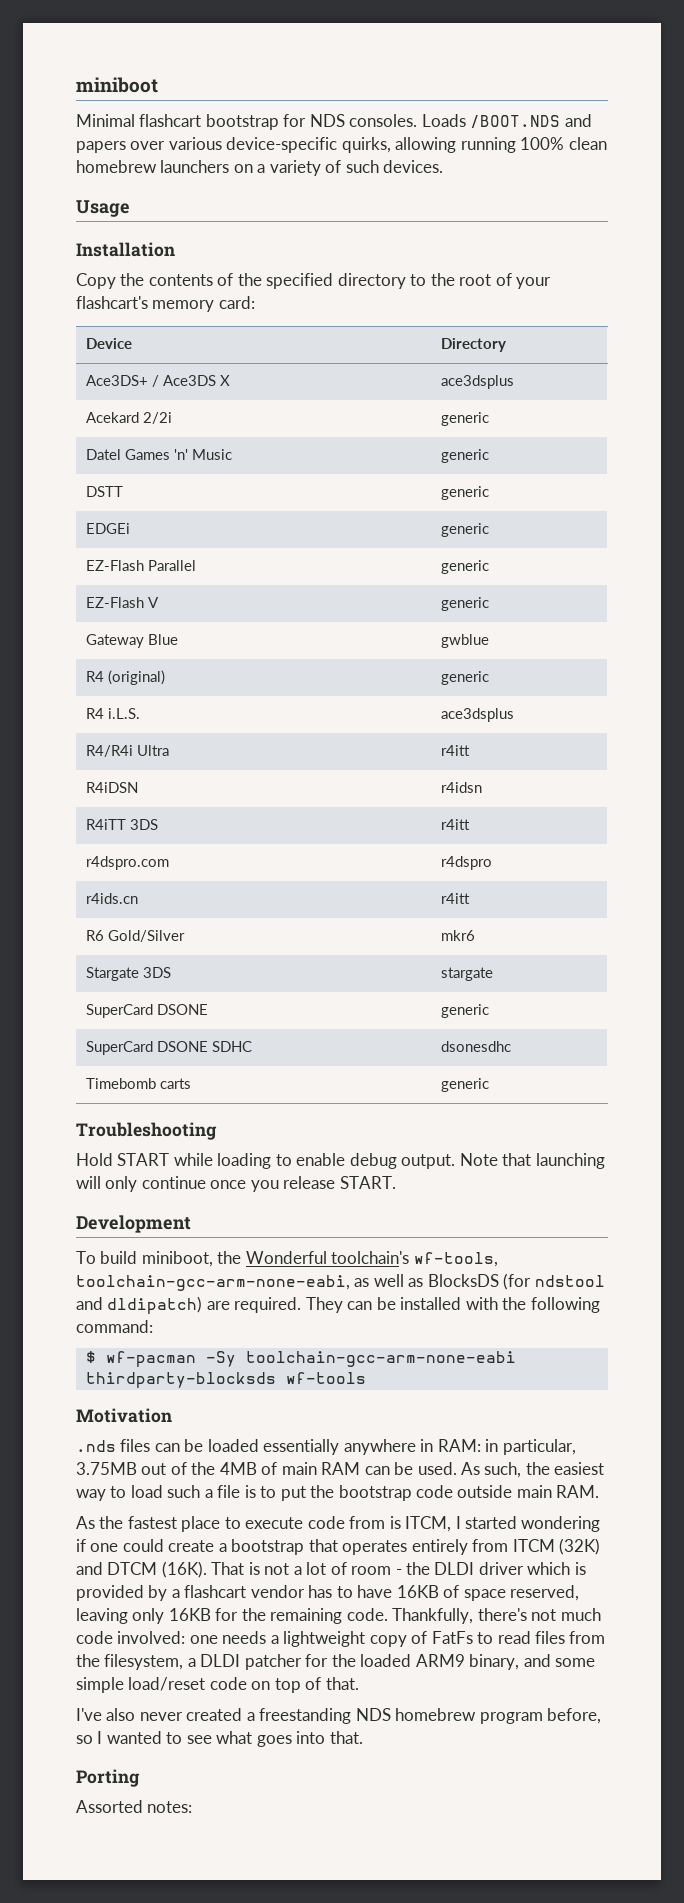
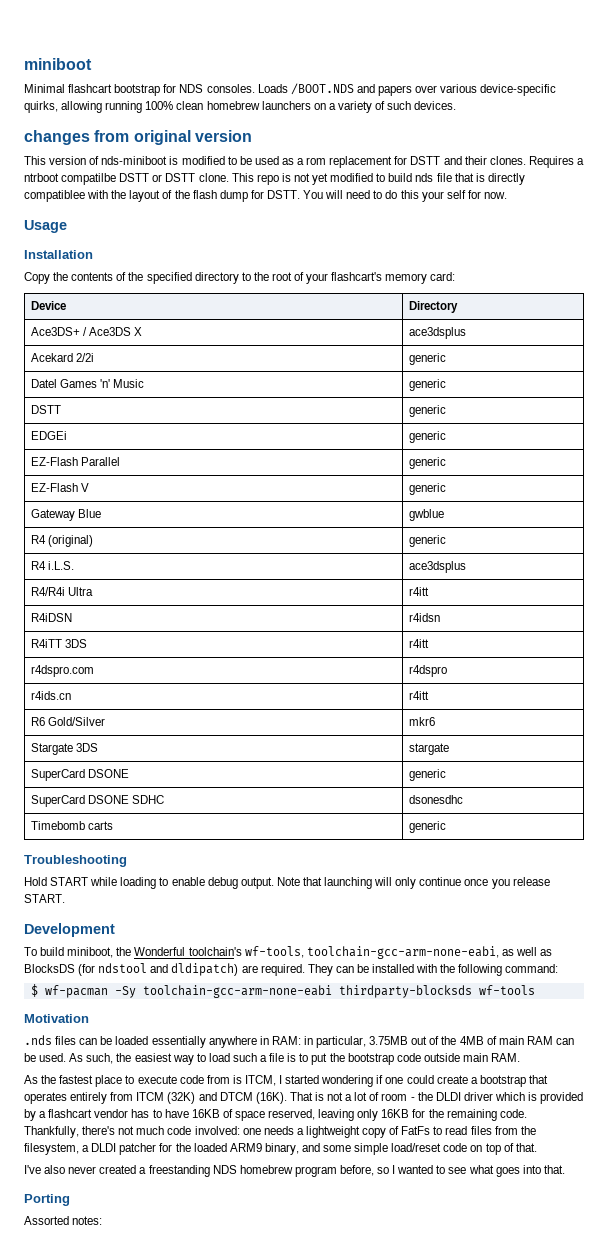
(444, 166) none -> [24,130,252,145] [24,156,584,168] [24,173,525,185] [24,190,507,202] // changes from original version // This version of nds-miniboot is modified to be used as a rom replacement for DSTT and their clones. Requires a ntrboot compatilbe DSTT or DSTT clone. This repo is not yet modified to build nds file that is directly compatiblee with the layout of the flash dump for DSTT. You will need to do this your self for now.

